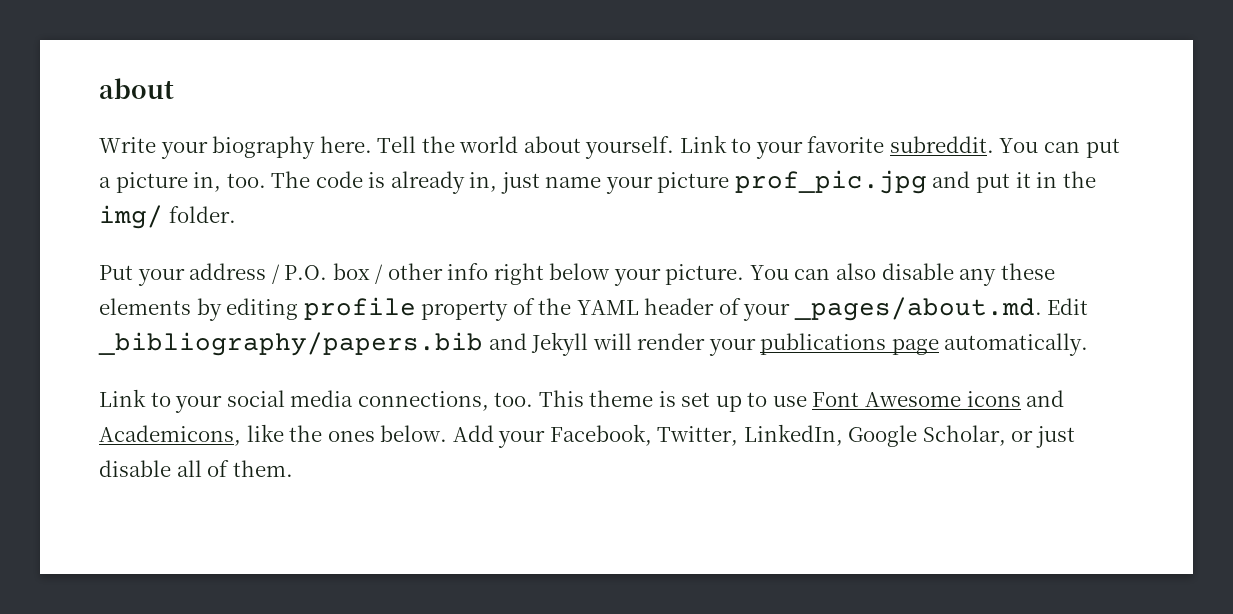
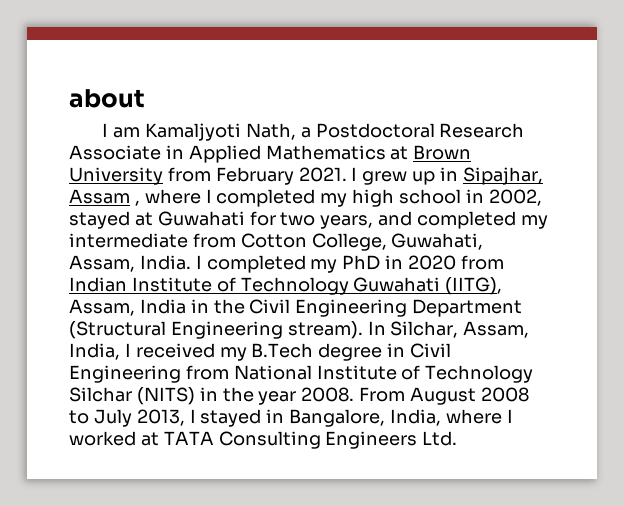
[99,135,1120,159] [99,170,1096,194] [99,205,236,229] [99,263,1055,286] [99,297,1089,321] [98,332,1089,356] [99,389,1065,413] [99,424,1075,448] [99,460,293,477] Write your biography here. Tell the world about yourself. Link to your favorite subreddit. You can put a picture in, too. The code is already in, just name your picture prof_pic.jpg and put it in the img/ folder. // Put your address / P.O. box / other info right below your picture. You can also disable any these elements by editing profile property of the YAML header of your _pages/about.md. Edit _bibliography/papers.bib and Jekyll will render your publications page automatically. // Link to your social media connections, too. This theme is set up to use Font Awesome icons and Academicons, like the ones below. Add your Facebook, Twitter, LinkedIn, Google Scholar, or just disable all of them. -> [102,123,525,141] [69,145,472,163] [69,167,543,185] [69,189,542,207] [69,211,548,229] [69,233,484,251] [69,255,504,273] [69,277,503,295] [69,299,523,317] [69,321,530,339] [69,343,452,361] [69,365,534,383] [69,387,529,405] [69,409,513,427] [69,431,458,449] I am Kamaljyoti Nath, a Postdoctoral Research Associate in Applied Mathematics at Brown University from February 2021. I grew up in Sipajhar, Assam , where I completed my high school in 2002, stayed at Guwahati for two years, and completed my intermediate from Cotton College, Guwahati, Assam, India. I completed my PhD in 2020 from Indian Institute of Technology Guwahati (IITG), Assam, India in the Civil Engineering Department (Structural Engineering stream). In Silchar, Assam, India, I received my B.Tech degree in Civil Engineering from National Institute of Technology Silchar (NITS) in the year 2008. From August 2008 to July 2013, I stayed in Bangalore, India, where I worked at TATA Consulting Engineers Ltd.

